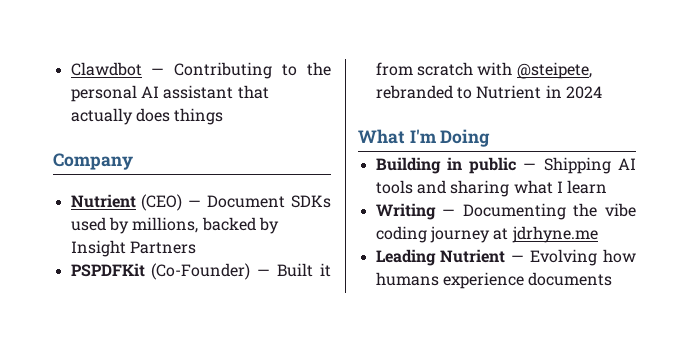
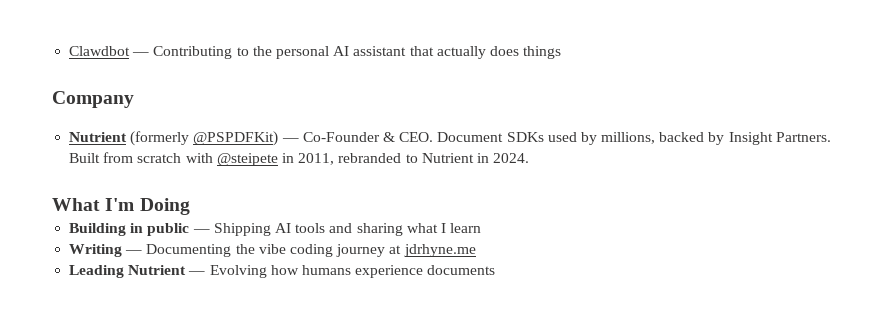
[141,194,202,211] (CEO) — -> [130,131,434,146] (formerly @PSPDFKit) — Co-Founder & CEO.
[129,241,196,254] [70,263,331,280] [375,62,592,79] Partners // PSPDFKit (Co-Founder) — Built it from scratch with @steipete, -> [775,132,831,142] [69,152,335,166] Partners. Built from scratch with @steipete in 2011,
[565,86,602,99] 2024 -> [493,153,530,163] 2024.

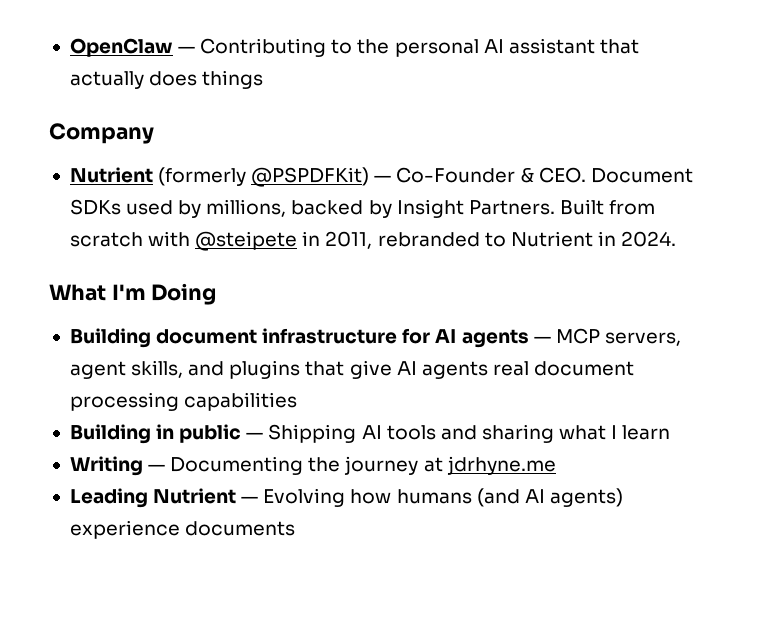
[69,46,131,56] Clawdbot -> [69,38,173,57] OpenClaw
(190, 206) none -> [69,328,681,348] [69,360,635,379] [69,392,298,411] // Building document infrastructure for AI agents — MCP servers, agent skills, and plugins that give AI agents real document processing capabilities
[258,244,333,257] vibe coding -> (341, 464) none
(351, 270) none -> [476,488,623,507] (and AI agents)

